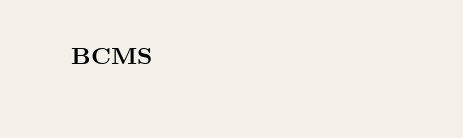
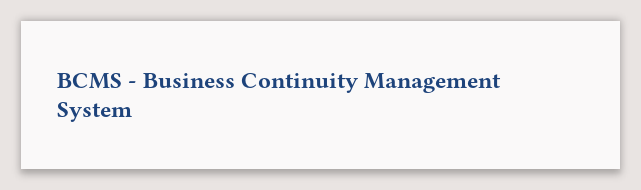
(152, 56) none -> [128,73,502,93] [57,102,132,122] - Business Continuity Management System

